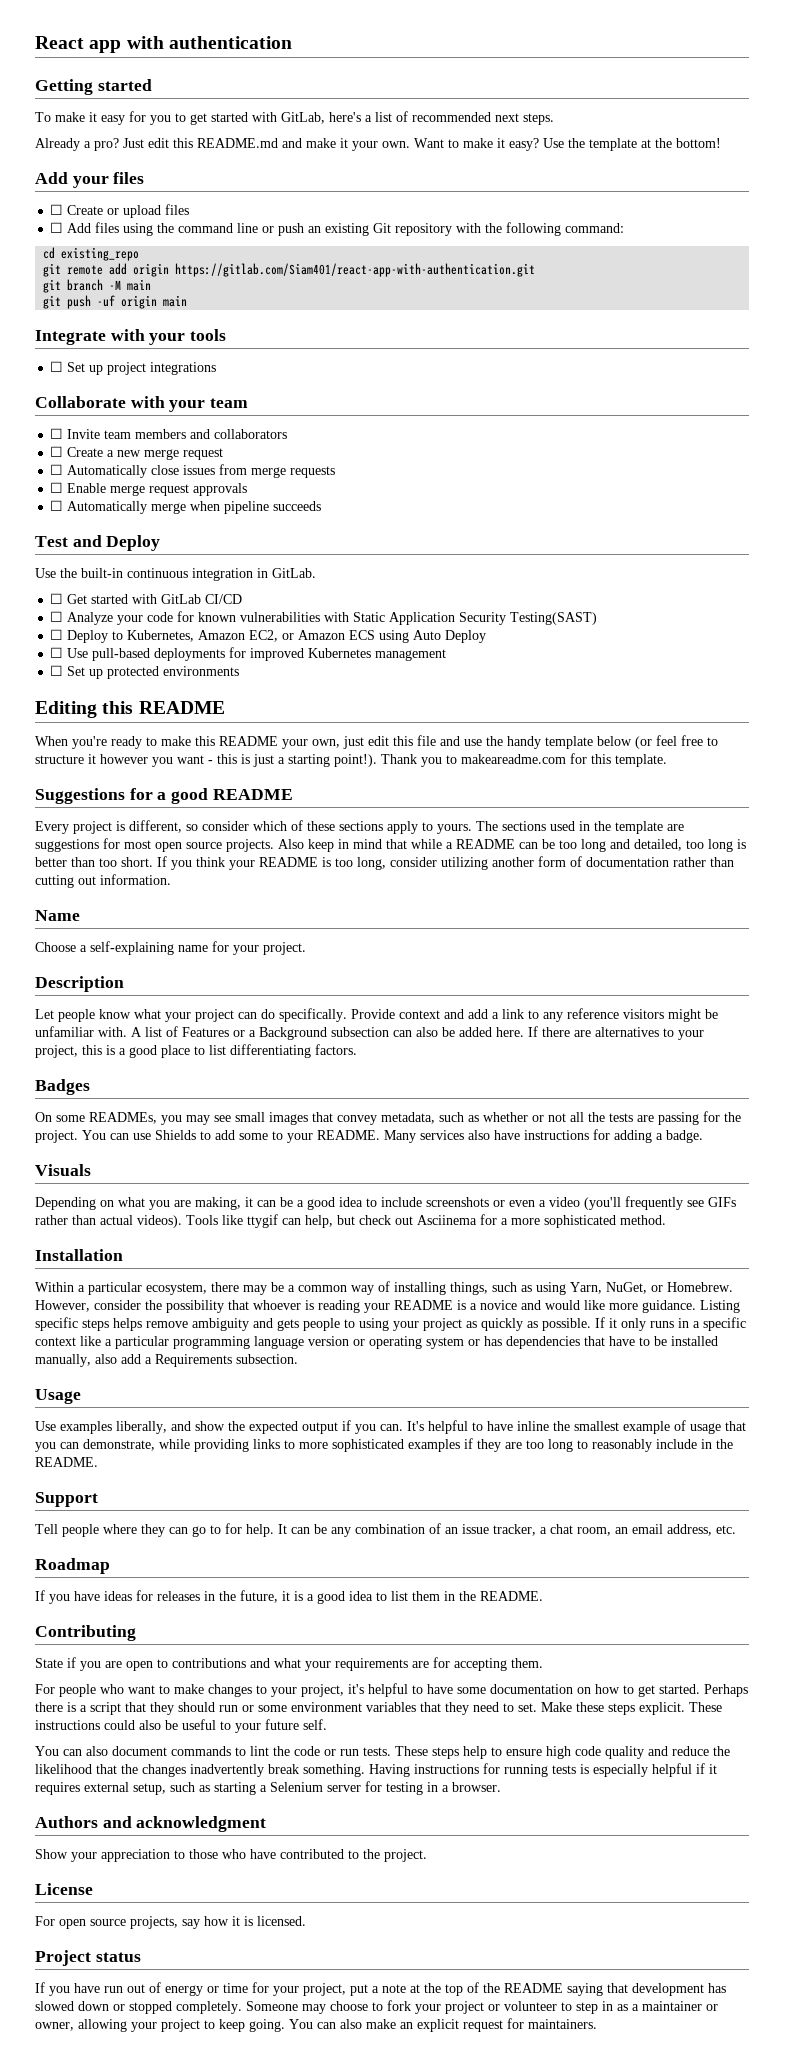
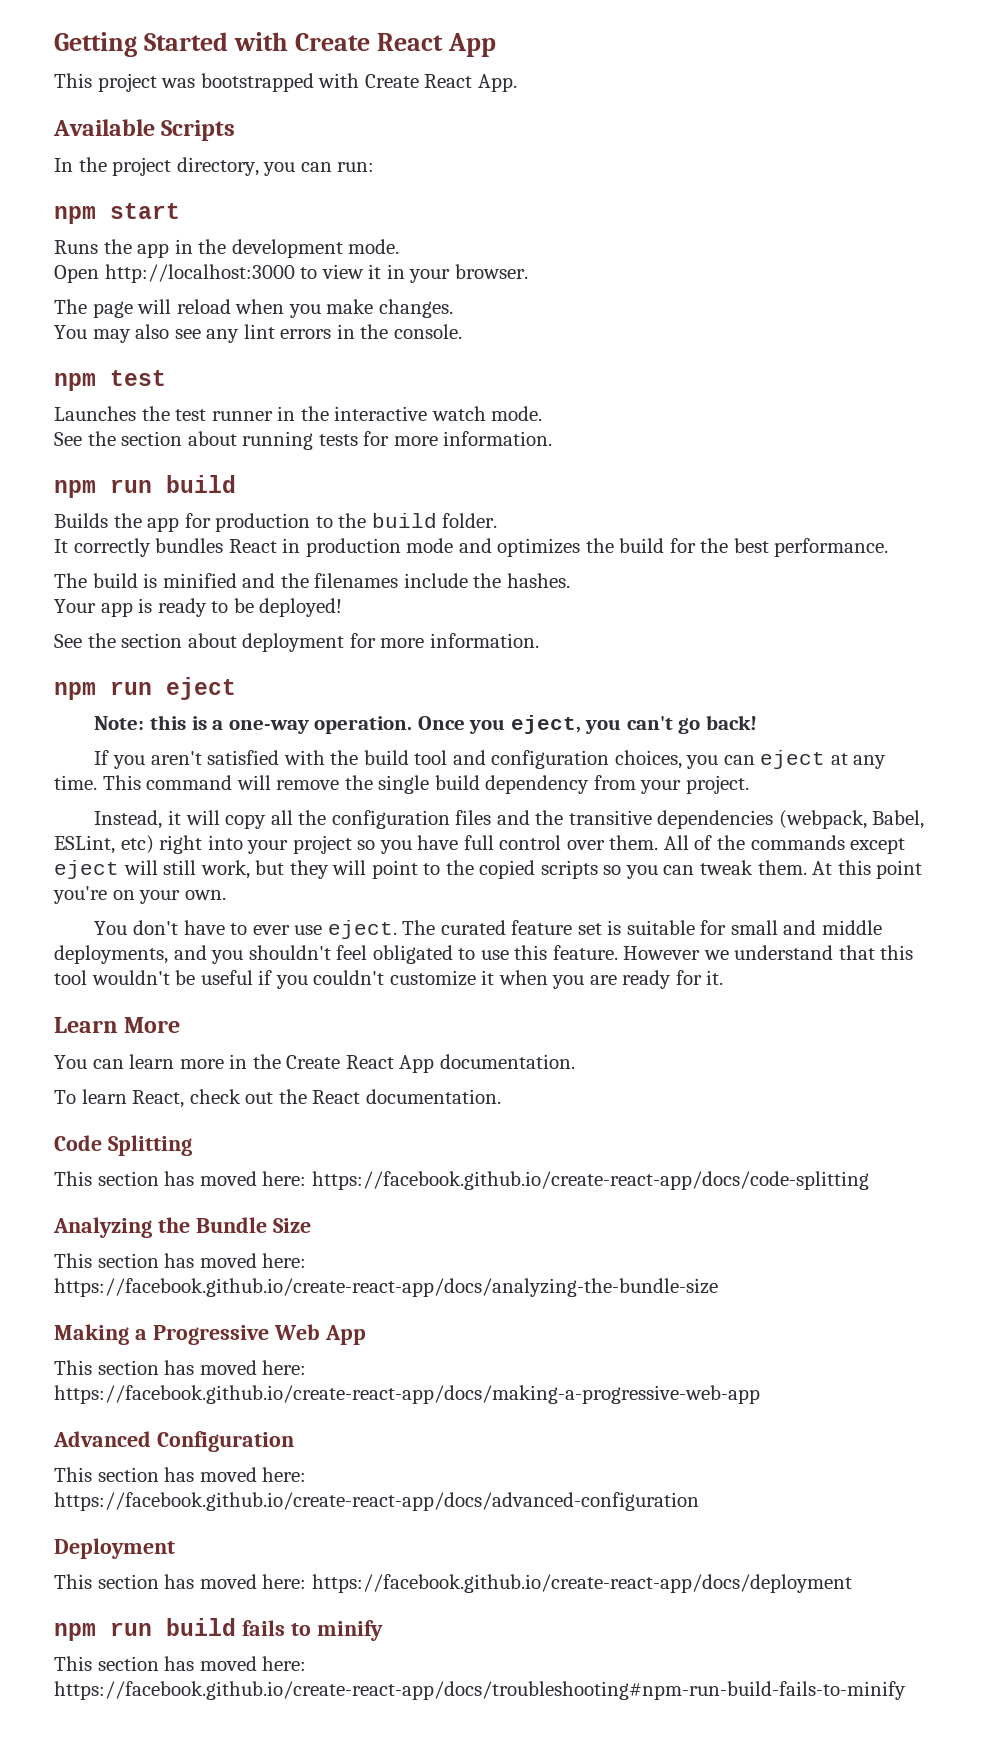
[35,36,292,53] [35,79,152,95] [35,111,554,125] [35,138,721,151] [35,172,145,188] [50,204,190,218] [50,222,625,236] [43,247,140,261] [43,263,536,277] [43,279,152,293] [43,295,188,309] [35,329,227,345] [50,361,217,375] [35,396,249,412] [50,428,288,439] [50,446,224,460] [50,464,336,478] [50,482,248,496] [50,500,322,514] [35,535,161,551] [35,568,316,581] [50,593,243,604] [50,611,598,625] [50,629,487,643] [50,647,447,661] [50,665,240,679] [35,701,225,718] [35,735,718,749] [35,753,667,767] [35,788,293,804] [35,820,684,834] [35,838,746,852] [35,856,734,870] [35,874,171,888] [35,910,80,921] [35,941,306,955] [35,976,124,992] [35,1008,718,1022] [35,1026,704,1040] [35,1044,357,1058] [35,1079,90,1095] [35,1111,741,1125] [35,1129,703,1143] [35,1164,91,1176] [35,1196,736,1210] [35,1214,666,1228] [35,1249,123,1261] [35,1281,733,1295] [35,1300,740,1313] [35,1317,746,1331] [35,1336,718,1349] [35,1354,298,1367] [35,1389,81,1404] [35,1420,746,1434] [35,1438,733,1452] [35,1457,98,1467] [35,1492,98,1507] [35,1523,736,1537] [35,1558,110,1574] [35,1590,543,1604] [35,1625,136,1641] [35,1657,543,1671] [35,1683,748,1697] [35,1702,722,1715] [35,1719,327,1733] [35,1746,730,1759] [35,1763,717,1777] [35,1781,501,1795] [35,1816,267,1832] [35,1849,427,1862] [35,1883,93,1895] [35,1916,306,1929] [35,1950,141,1966] [35,1982,726,1996] [35,2000,718,2014] [35,2018,597,2032] React app with authentication // Getting started // To make it easy for you to get started with GitLab, here's a list of recommended next steps. // Already a pro? Just edit this README.md and make it your own. Want to make it easy? Use the template at the bottom! // Add your files // ☐ Create or upload files // ☐ Add files using the command line or push an existing Git repository with the following command: // cd existing_repo // git remote add origin https://gitlab.com/Siam401/react-app-with-authentication.git // git branch -M main // git push -uf origin main // Integrate with your tools // ☐ Set up project integrations // Collaborate with your team // ☐ Invite team members and collaborators // ☐ Create a new merge request // ☐ Automatically close issues from merge requests // ☐ Enable merge request approvals // ☐ Automatically merge when pipeline succeeds // Test and Deploy // Use the built-in continuous integration in GitLab. // ☐ Get started with GitLab CI/CD // ☐ Analyze your code for known vulnerabilities with Static Application Security Testing(SAST) // ☐ Deploy to Kubernetes, Amazon EC2, or Amazon ECS using Auto Deploy // ☐ Use pull-based deployments for improved Kubernetes management // ☐ Set up protected environments // Editing this README // When you're ready to make this README your own, just edit this file and use the handy template below (or feel free to structure it however you want - this is just a starting point!). Thank you to makeareadme.com for this template. // Suggestions for a good README // Every project is different, so consider which of these sections apply to yours. The sections used in the template are suggestions for most open source projects. Also keep in mind that while a README can be too long and detailed, too long is better than too short. If you think your README is too long, consider utilizing another form of documentation rather than cutting out information. // Name // Choose a self-explaining name for your project. // Description // Let people know what your project can do specifically. Provide context and add a link to any reference visitors might be unfamiliar with. A list of Features or a Background subsection can also be added here. If there are alternatives to your project, this is a good place to list differentiating factors. // Badges // On some READMEs, you may see small images that convey metadata, such as whether or not all the tests are passing for the project. You can use Shields to add some to your README. Many services also have instructions for adding a badge. // Visuals // Depending on what you are making, it can be a good idea to include screenshots or even a video (you'll frequently see GIFs rather than actual videos). Tools like ttygif can help, but check out Asciinema for a more sophisticated method. // Installation // Within a particular ecosystem, there may be a common way of installing things, such as using Yarn, NuGet, or Homebrew. However, consider the possibility that whoever is reading your README is a novice and would like more guidance. Listing specific steps helps remove ambiguity and gets people to using your project as quickly as possible. If it only runs in a specific context like a particular programming language version or operating system or has dependencies that have to be installed manually, also add a Requirements subsection. // Usage // Use examples liberally, and show the expected output if you can. It's helpful to have inline the smallest example of usage that you can demonstrate, while providing links to more sophisticated examples if they are too long to reasonably include in the README. // Support // Tell people where they can go to for help. It can be any combination of an issue tracker, a chat room, an email address, etc. // Roadmap // If you have ideas for releases in the future, it is a good idea to list them in the README. // Contributing // State if you are open to contributions and what your requirements are for accepting them. // For people who want to make changes to your project, it's helpful to have some documentation on how to get started. Perhaps there is a script that they should run or some environment variables that they need to set. Make these steps explicit. These instructions could also be useful to your future self. // You can also document commands to lint the code or run tests. These steps help to ensure high code quality and reduce the likelihood that the changes inadvertently break something. Having instructions for running tests is especially helpful if it requires external setup, such as starting a Selenium server for testing in a browser. // Authors and acknowledgment // Show your appreciation to those who have contributed to the project. // License // For open source projects, say how it is licensed. // Project status // If you have run out of energy or time for your project, put a note at the top of the README saying that development has slowed down or stopped completely. Someone may choose to fork your project or volunteer to step in as a maintainer or owner, allowing your project to keep going. You can also make an explicit request for maintainers. -> [54,32,497,57] [54,73,517,92] [53,119,236,141] [54,157,375,176] [54,203,180,224] [54,239,400,258] [54,264,528,283] [54,299,453,318] [54,324,462,343] [54,370,166,391] [54,406,543,421] [54,431,553,450] [54,475,236,498] [54,513,498,532] [54,538,889,557] [54,573,570,588] [54,598,343,617] [54,633,539,652] [54,677,236,700] [94,715,757,734] [94,750,887,769] [54,775,749,794] [94,810,925,829] [54,835,906,854] [54,860,923,879] [53,886,226,904] [94,920,883,939] [54,945,914,964] [54,970,724,989] [54,1017,181,1033] [54,1054,575,1073] [54,1089,501,1108] [54,1135,192,1156] [54,1171,869,1190] [53,1217,311,1238] [54,1253,307,1268] [54,1278,718,1297] [54,1324,366,1345] [54,1360,307,1375] [54,1385,760,1404] [53,1431,294,1452] [54,1467,307,1482] [54,1492,699,1511] [54,1538,175,1559] [54,1574,852,1593] [54,1618,383,1641] [54,1656,307,1671] [54,1681,906,1700] Getting Started with Create React App // This project was bootstrapped with Create React App. // Available Scripts // In the project directory, you can run: // npm start // Runs the app in the development mode. // Open http://localhost:3000 to view it in your browser. // The page will reload when you make changes. // You may also see any lint errors in the console. // npm test // Launches the test runner in the interactive watch mode. // See the section about running tests for more information. // npm run build // Builds the app for production to the build folder. // It correctly bundles React in production mode and optimizes the build for the best performance. // The build is minified and the filenames include the hashes. // Your app is ready to be deployed! // See the section about deployment for more information. // npm run eject // Note: this is a one-way operation. Once you eject, you can't go back! // If you aren't satisfied with the build tool and configuration choices, you can eject at any time. This command will remove the single build dependency from your project. // Instead, it will copy all the configuration files and the transitive dependencies (webpack, Babel, ESLint, etc) right into your project so you have full control over them. All of the commands except eject will still work, but they will point to the copied scripts so you can tweak them. At this point you're on your own. // You don't have to ever use eject. The curated feature set is suitable for small and middle deployments, and you shouldn't feel obligated to use this feature. However we understand that this tool wouldn't be useful if you couldn't customize it when you are ready for it. // Learn More // You can learn more in the Create React App documentation. // To learn React, check out the React documentation. // Code Splitting // This section has moved here: https://facebook.github.io/create-react-app/docs/code-splitting // Analyzing the Bundle Size // This section has moved here: https://facebook.github.io/create-react-app/docs/analyzing-the-bundle-size // Making a Progressive Web App // This section has moved here: https://facebook.github.io/create-react-app/docs/making-a-progressive-web-app // Advanced Configuration // This section has moved here: https://facebook.github.io/create-react-app/docs/advanced-configuration // Deployment // This section has moved here: https://facebook.github.io/create-react-app/docs/deployment // npm run build fails to minify // This section has moved here: https://facebook.github.io/create-react-app/docs/troubleshooting#npm-run-build-fails-to-minify

